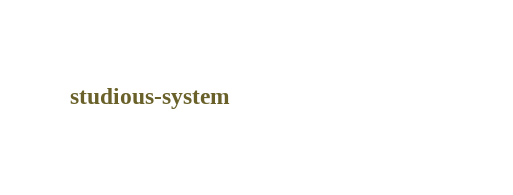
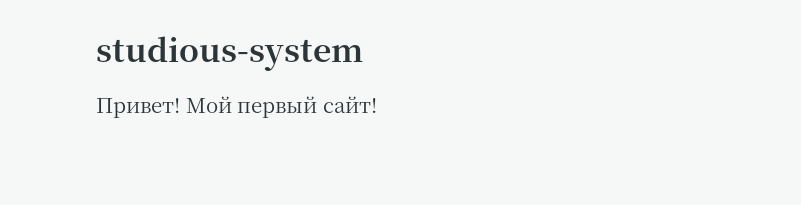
(230, 98) none -> [96,96,377,118] // Привет! Мой первый сайт!

